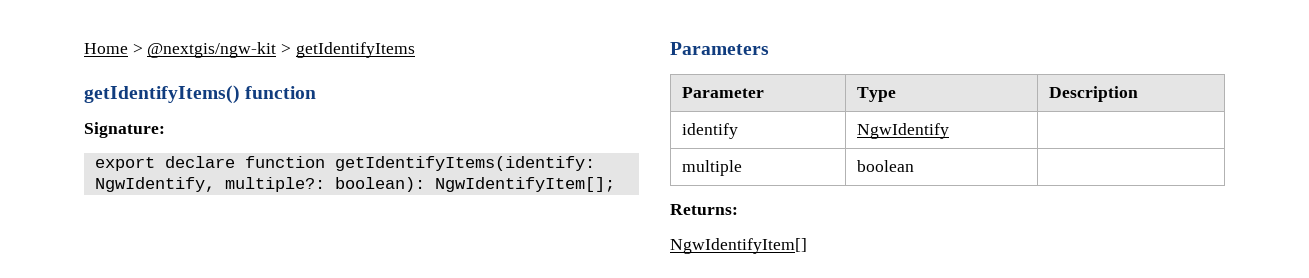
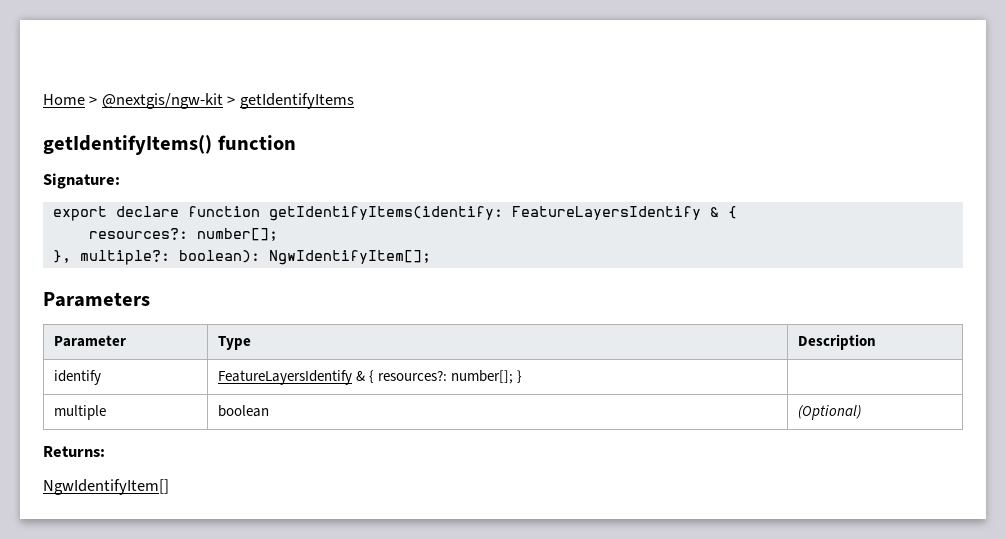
[94,177,215,192] NgwIdentify, -> [511,206,737,220] [88,228,278,241] [52,250,71,263] FeatureLayersIdentify & { // resources?: number[]; // },
[857,123,950,139] NgwIdentify -> [217,370,522,385] FeatureLayersIdentify & { resources?: number[]; }
(915, 166) none -> [797,405,861,420] (Optional)

